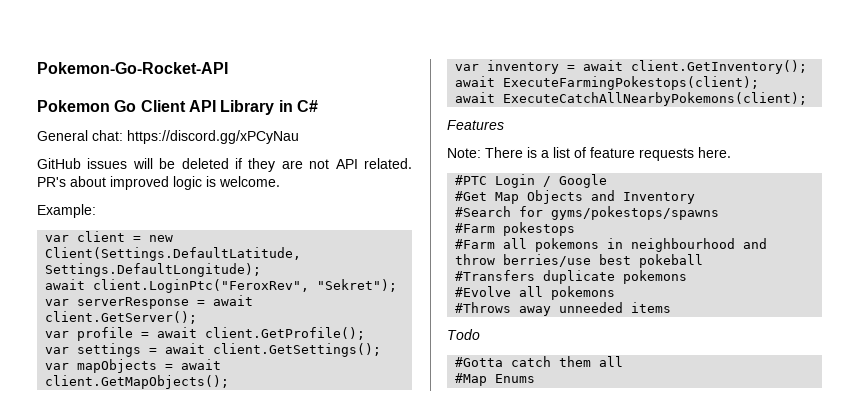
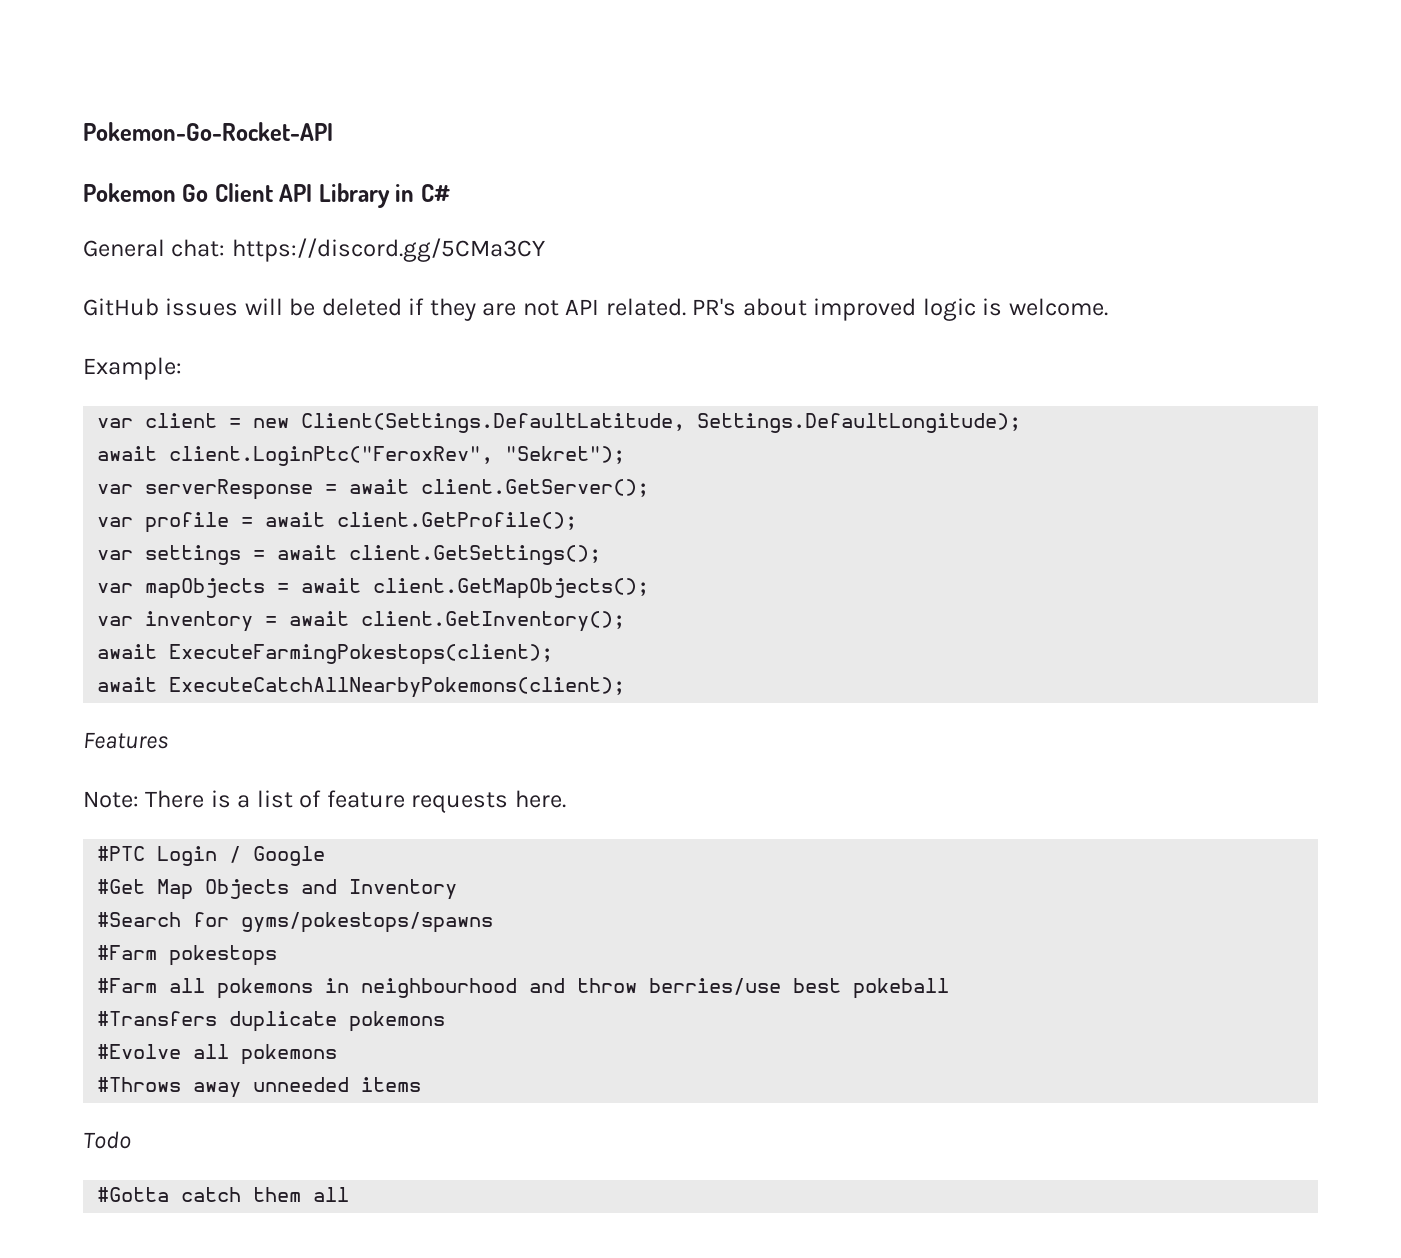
[127,130,299,144] https://discord.gg/xPCyNau -> [231,238,545,262] https://discord.gg/5CMa3CY
[455,373,536,386] // #Map Enums -> (350, 1194) none

